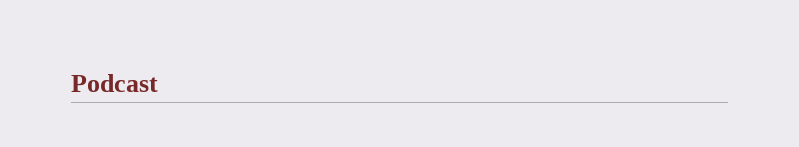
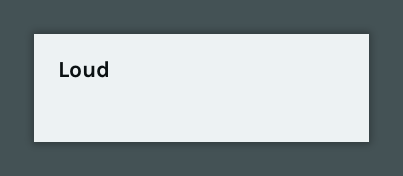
[71,74,158,92] Podcast -> [58,61,110,78] Loud

